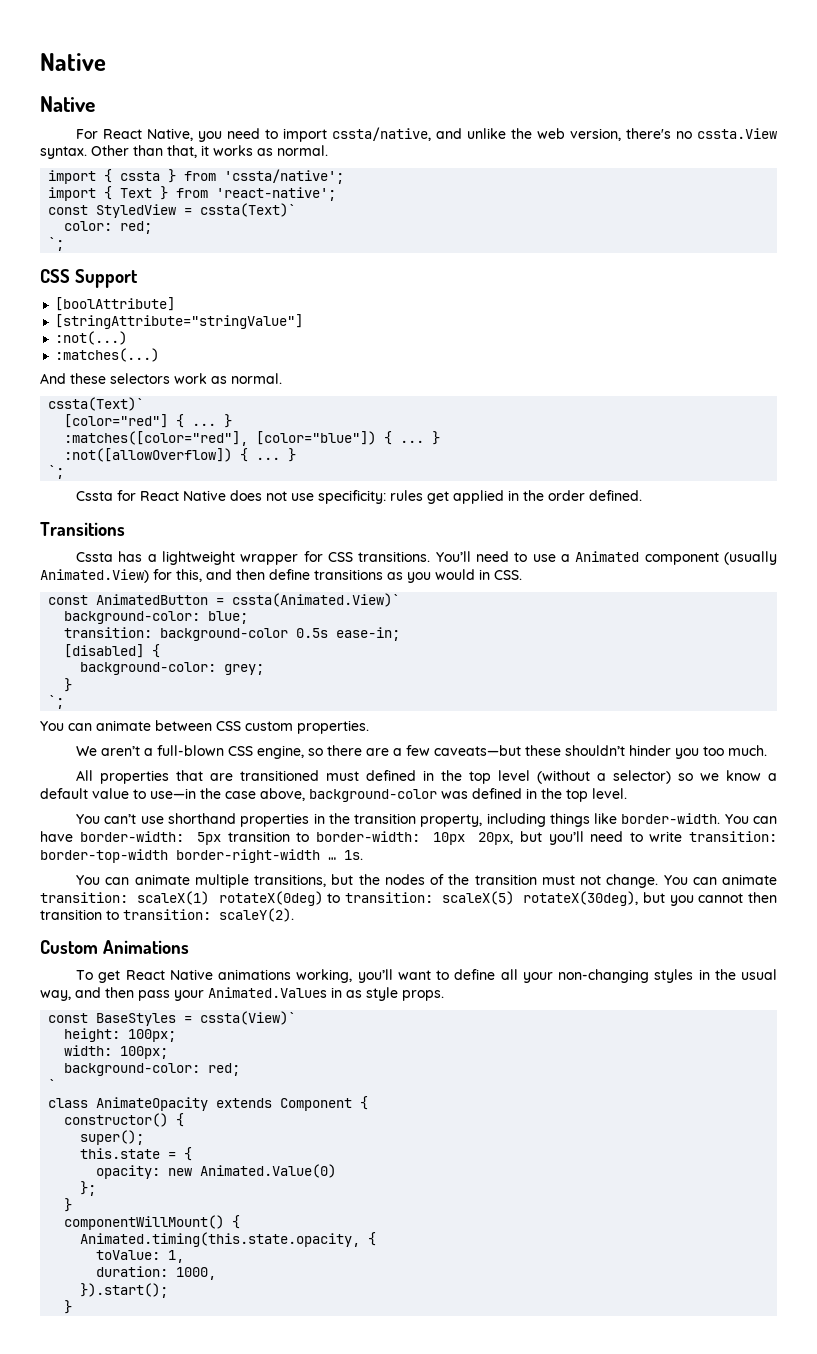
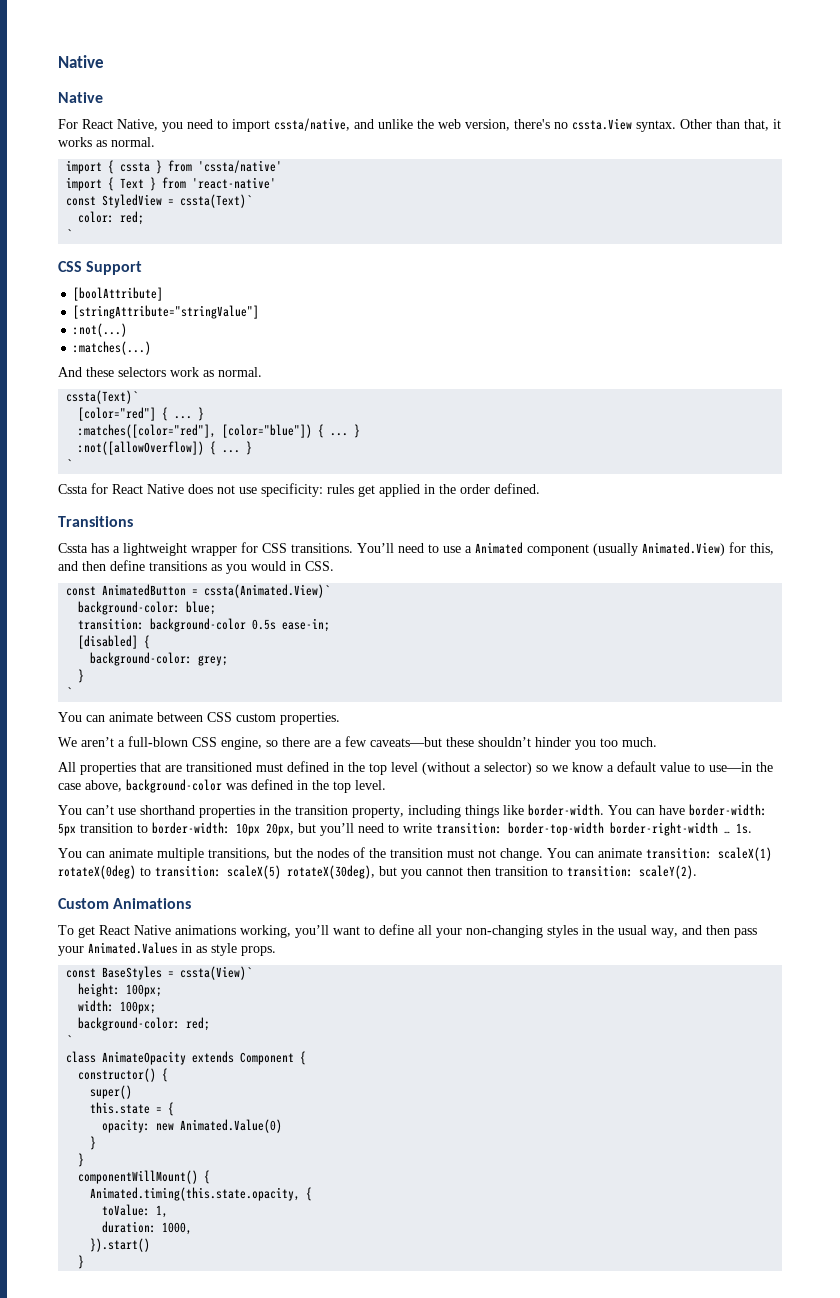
[224,169,345,184] 'cssta/native'; -> [198,160,283,173] 'cssta/native'
[216,187,337,201] 'react-native'; -> [192,177,277,189] 'react-native'
[48,237,65,251] `; -> [66,229,73,239] `
[48,465,65,479] `; -> [66,459,73,469] `
[48,695,65,709] `; -> [66,687,73,697] `
[80,1130,145,1145] super(); -> [90,1085,133,1099] super()
[80,1181,97,1196] }; -> [90,1136,97,1150] }
[80,1283,169,1298] }).start(); -> [90,1238,151,1252] }).start()

